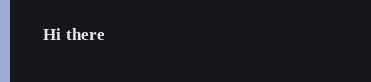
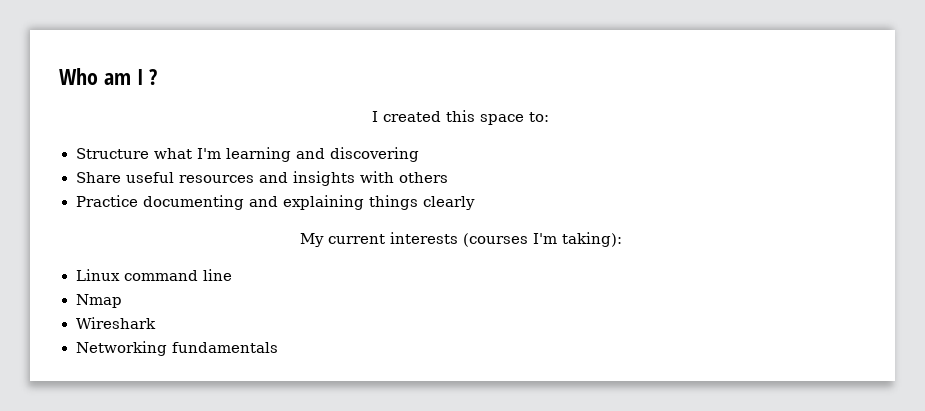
[43,28,105,40] Hi there -> [59,68,158,85] [372,110,549,125] [75,147,419,162] [75,171,448,186] [75,195,475,210] [299,232,622,247] [75,269,232,281] [75,294,122,308] [75,317,156,329] [75,341,278,356] Who am I ? // I created this space to: // Structure what I'm learning and discovering // Share useful resources and insights with others // Practice documenting and explaining things clearly // My current interests (courses I'm taking): // Linux command line // Nmap // Wireshark // Networking fundamentals

